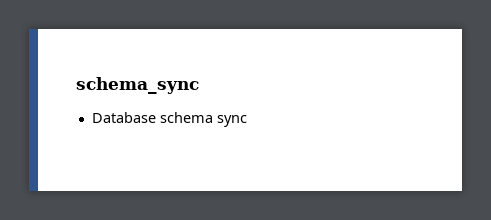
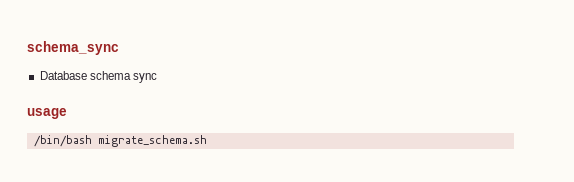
(247, 121) none -> [27,108,67,119] [33,135,207,147] // usage // /bin/bash migrate_schema.sh

